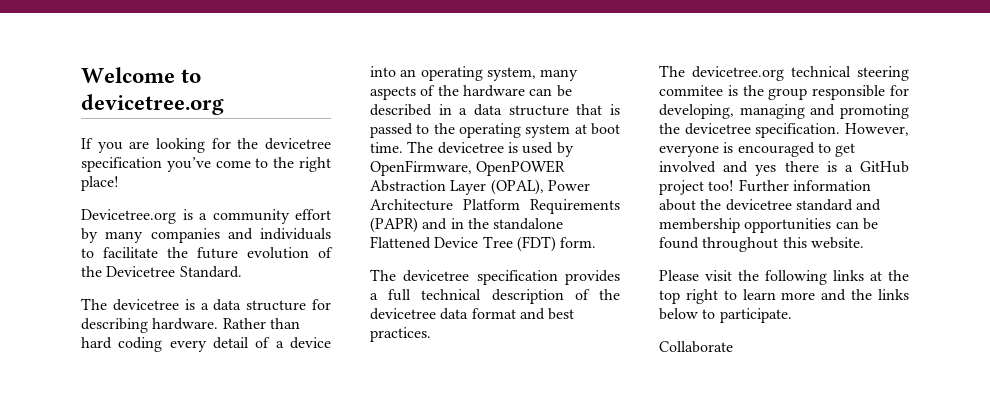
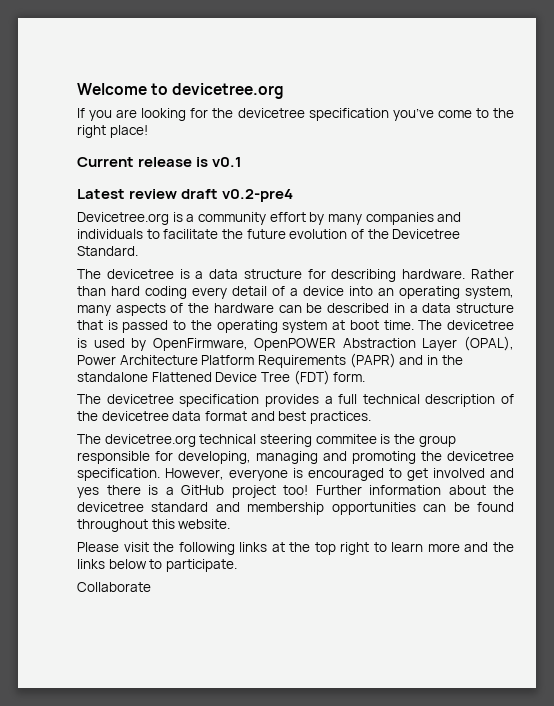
(119, 183) none -> [77,157,243,167] [77,189,294,202] // Current release is v0.1 // Latest review draft v0.2-pre4

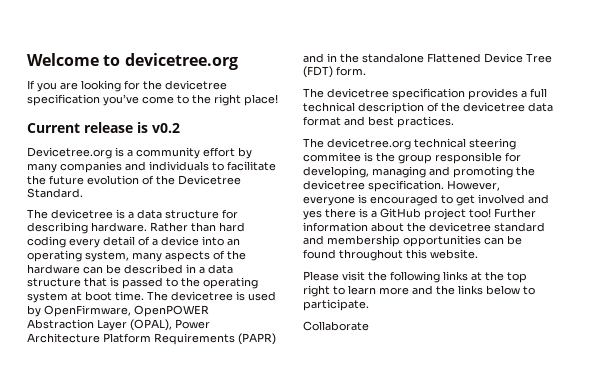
[212,157,243,167] [77,189,294,202] v0.1 // Latest review draft v0.2-pre4 -> [152,123,180,133] v0.2

